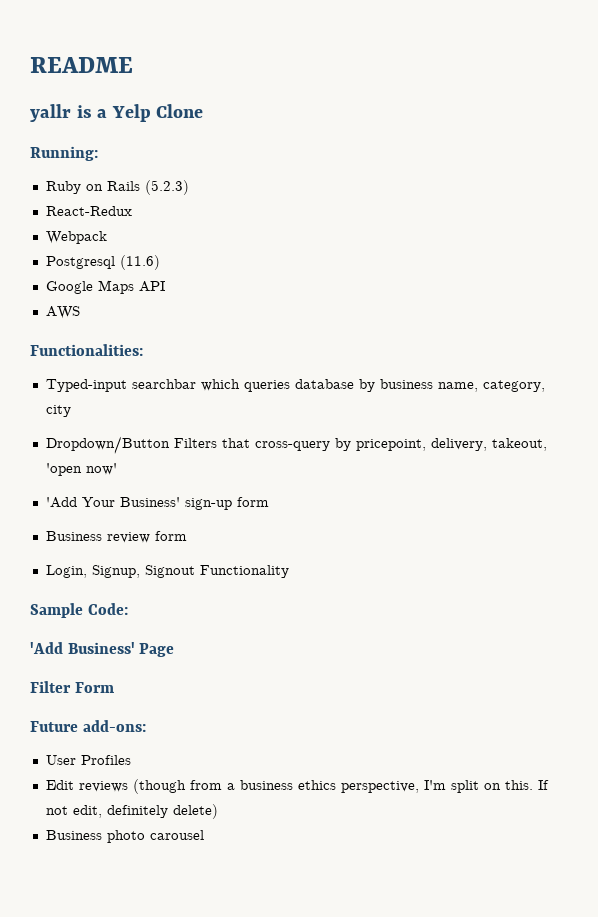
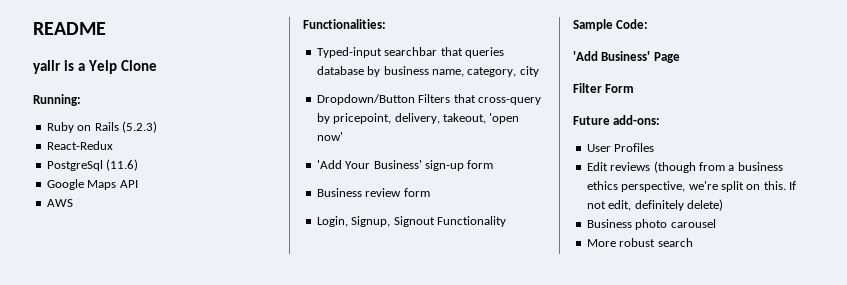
[45,231,107,244] [45,256,115,269] Webpack // Postgresql -> [46,160,103,171] PostgreSql
[200,379,240,391] which -> [440,47,463,56] that
[423,780,446,790] I'm -> [688,181,718,190] we're
(204, 835) none -> [586,238,693,247] // More robust search

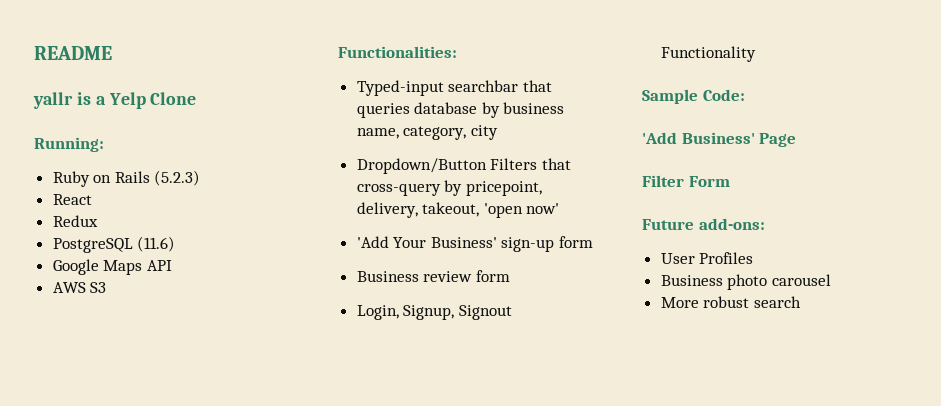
[46,141,113,150] [46,160,103,171] React-Redux // PostgreSql -> [52,194,92,205] [52,215,98,227] [52,238,133,253] React // Redux // PostgreSQL
(73, 203) none -> [90,282,107,293] S3
[586,161,783,173] [586,181,796,192] [586,199,723,211] // Edit reviews (though from a business ethics perspective, we're split on this. If not edit, definitely delete) -> (754, 258) none

